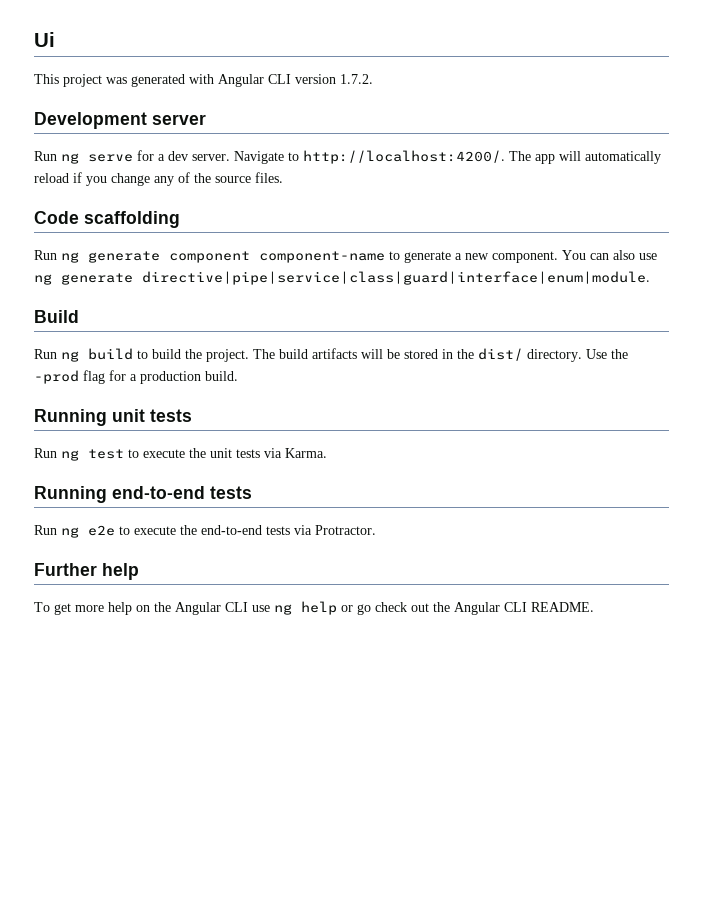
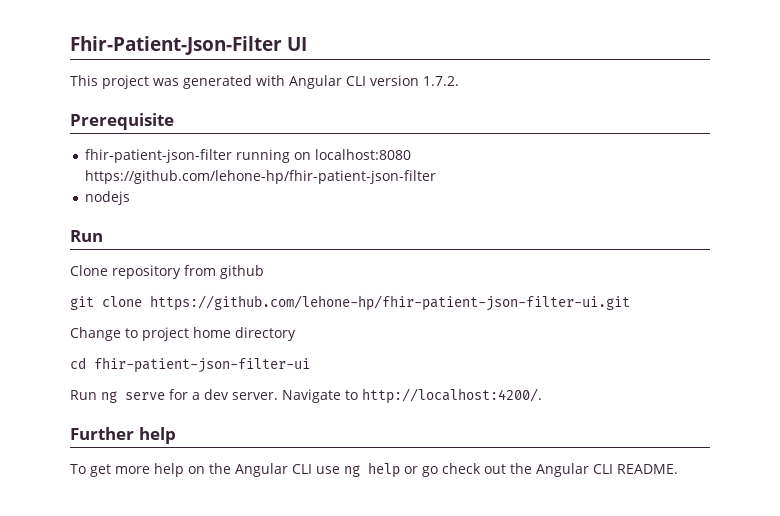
[34,32,55,47] Ui -> [70,36,308,55] Fhir-Patient-Json-Filter UI
[34,112,206,129] Development server -> [70,113,174,130] [84,149,411,163] [84,170,436,184] [84,191,130,205] [70,230,103,242] [70,265,264,279] [70,295,630,311] [70,327,296,341] [70,357,310,373] Prerequisite // fhir-patient-json-filter running on localhost:8080 https://github.com/lehone-hp/fhir-patient-json-filter // nodejs // Run // Clone repository from github // git clone https://github.com/lehone-hp/fhir-patient-json-filter-ui.git // Change to project home directory // cd fhir-patient-json-filter-ui
[509,151,661,164] [34,172,283,186] [34,211,180,228] [34,250,657,263] [34,271,650,285] [34,310,79,323] [34,348,628,362] [34,370,238,384] [34,409,192,426] [34,448,327,461] [34,486,252,503] [34,525,376,538] The app will automatically reload if you change any of the source files. // Code scaffolding // Run ng generate component component-name to generate a new component. You can also use ng generate directive|pipe|service|class|guard|interface|enum|module. // Build // Run ng build to build the project. The build artifacts will be stored in the dist/ directory. Use the -prod flag for a production build. // Running unit tests // Run ng test to execute the unit tests via Karma. // Running end-to-end tests // Run ng e2e to execute the end-to-end tests via Protractor. -> (542, 396) none

